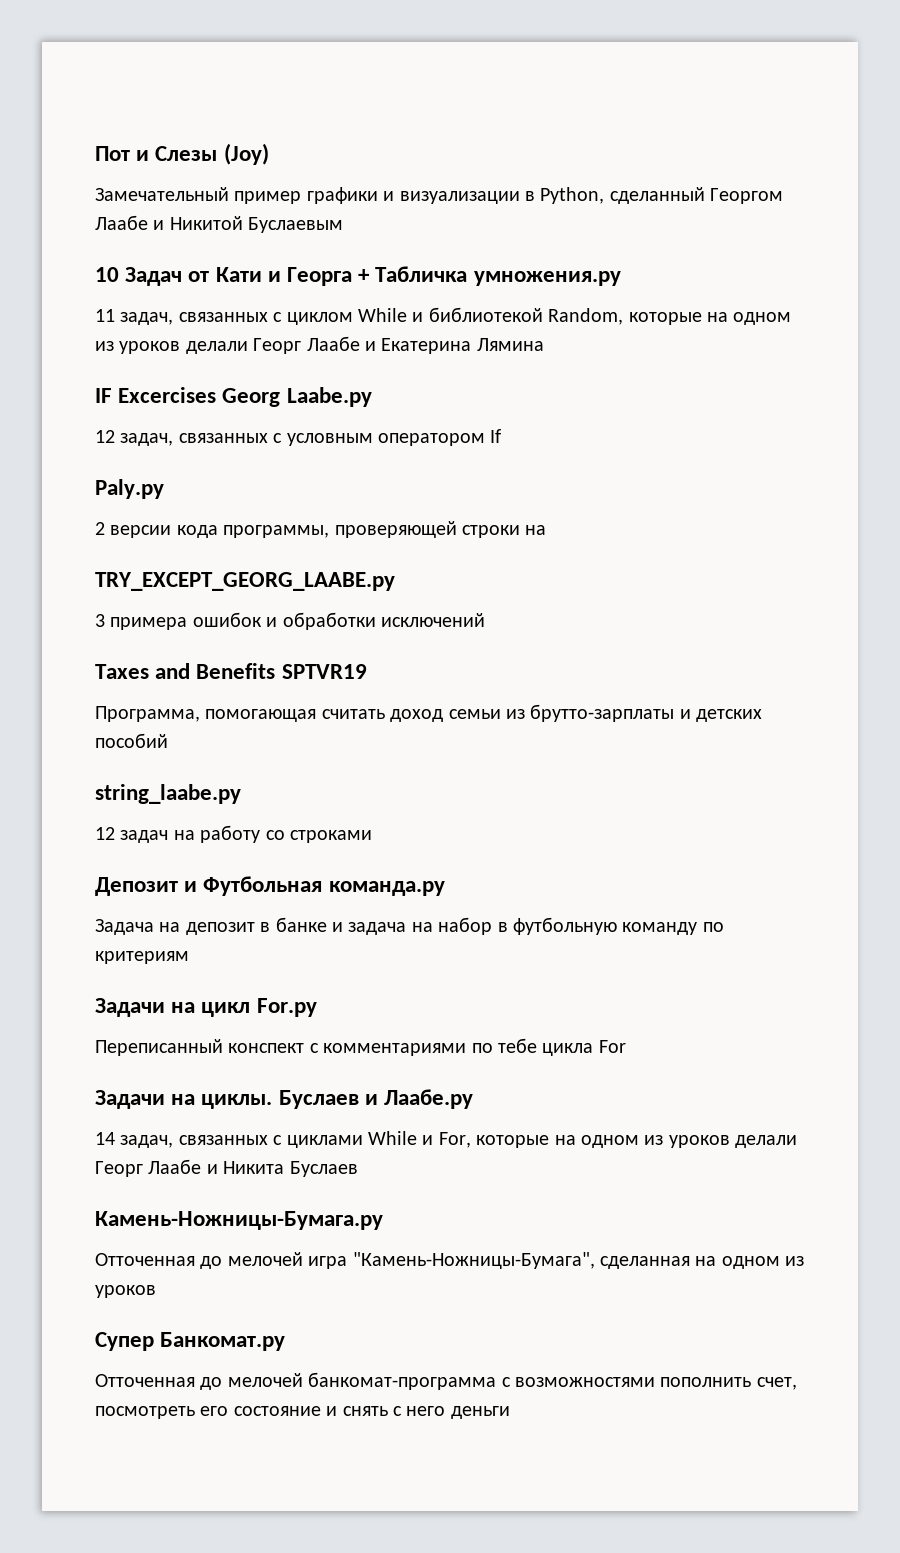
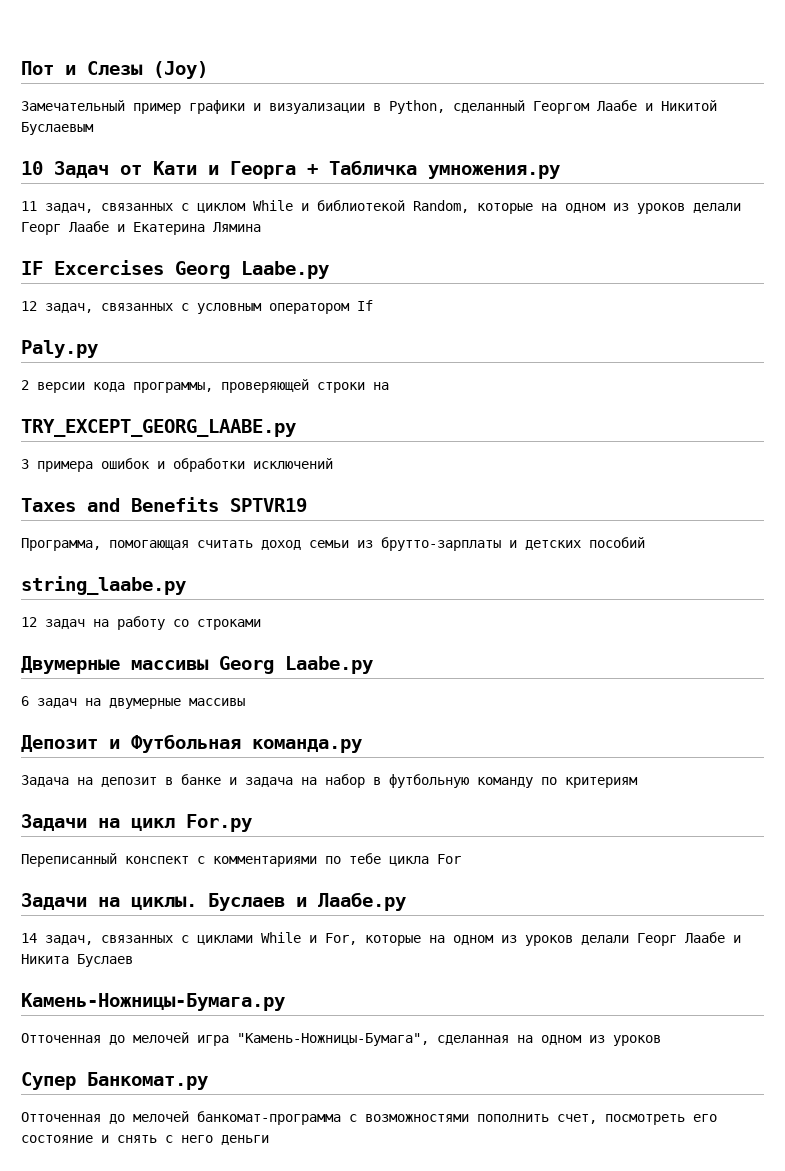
(372, 836) none -> [21,656,373,674] [21,696,245,709] // Двумерные массивы Georg Laabe.py // 6 задач на двумерные массивы

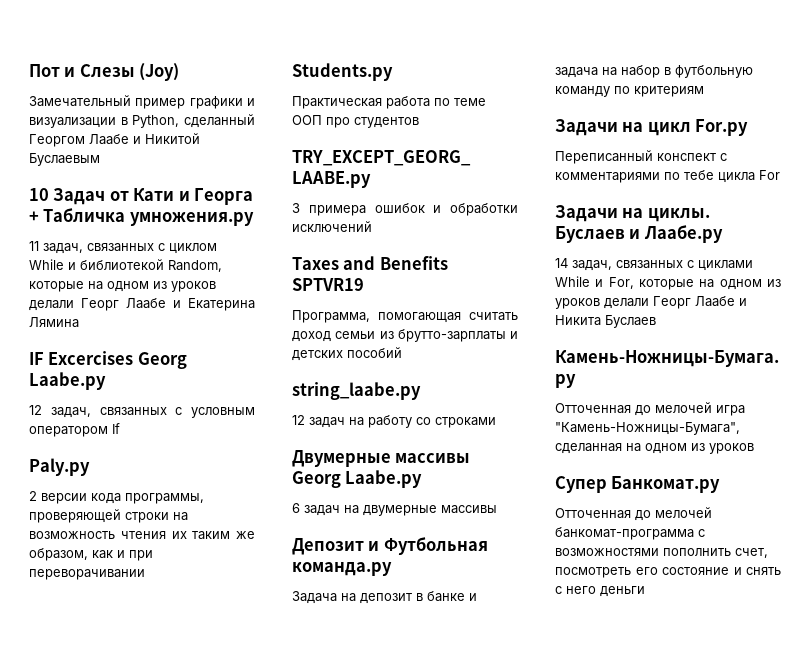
(389, 386) none -> [29,531,255,540] [29,548,153,561] [29,569,145,580] [292,63,393,81] [292,96,486,109] [292,115,419,128] возможность чтения их таким же образом, как и при переворачивании // Students.py // Практическая работа по теме ООП про студентов

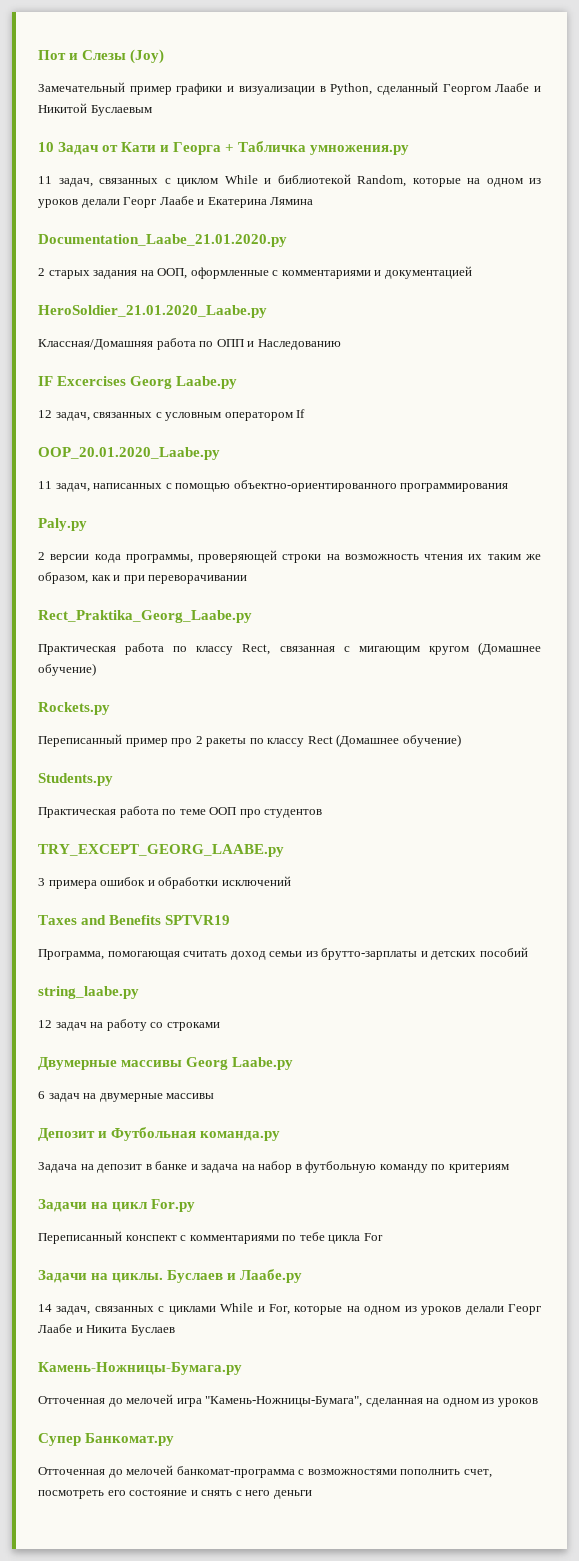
(79, 322) none -> [38,234,287,247] [38,266,472,279] [38,305,267,318] [38,338,341,350] // Documentation_Laabe_21.01.2020.py // 2 старых задания на ООП, оформленные с комментариями и документацией // HeroSoldier_21.01.2020_Laabe.py // Классная/Домашняя работа по ОПП и Наследованию
(120, 428) none -> [38,447,220,460] [38,480,509,492] // OOP_20.01.2020_Laabe.py // 11 задач, написанных с помощью объектно-ориентированного программирования
(145, 574) none -> [38,610,252,623] [38,642,541,655] [38,663,96,676] [38,702,110,715] [38,734,461,747] // Rect_Praktika_Georg_Laabe.py // Практическая работа по классу Rect, связанная с мигающим кругом (Домашнее обучение) // Rockets.py // Переписанный пример про 2 ракеты по классу Rect (Домашнее обучение)

